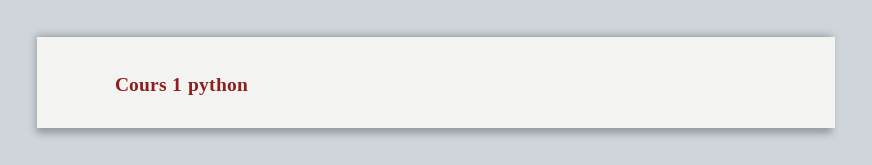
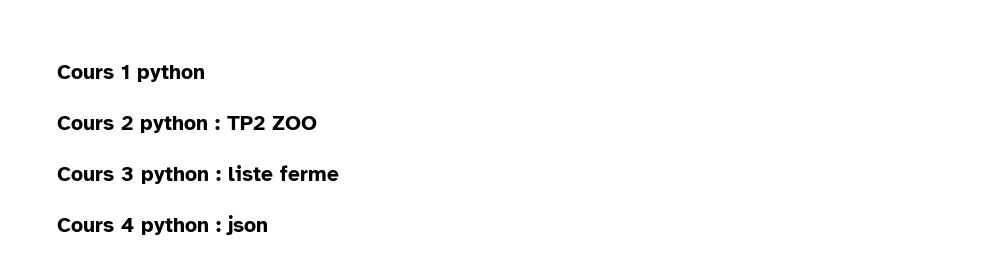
(248, 86) none -> [57,116,317,133] [57,165,339,184] [57,215,268,235] // Cours 2 python : TP2 ZOO // Cours 3 python : liste ferme // Cours 4 python : json

